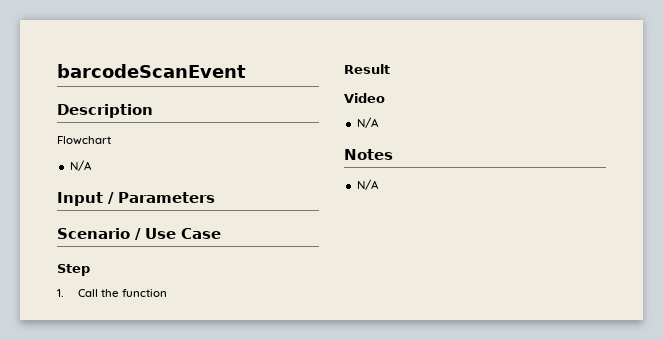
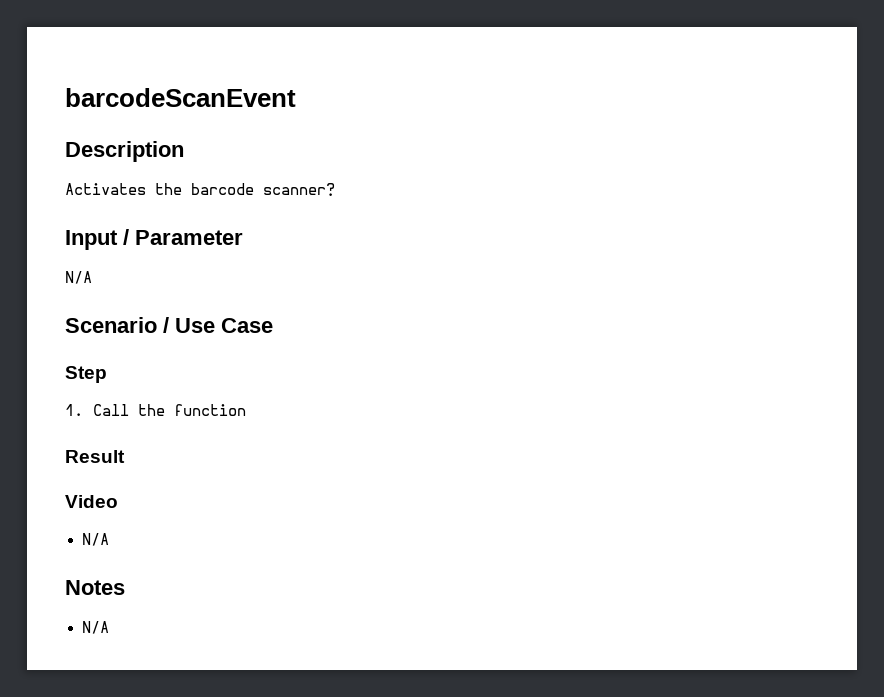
[57,136,111,145] [69,160,92,171] Flowchart // N/A -> [65,183,335,196] Activates the barcode scanner?
[118,192,215,203] Parameters -> [135,230,243,245] [65,271,92,284] Parameter // N/A

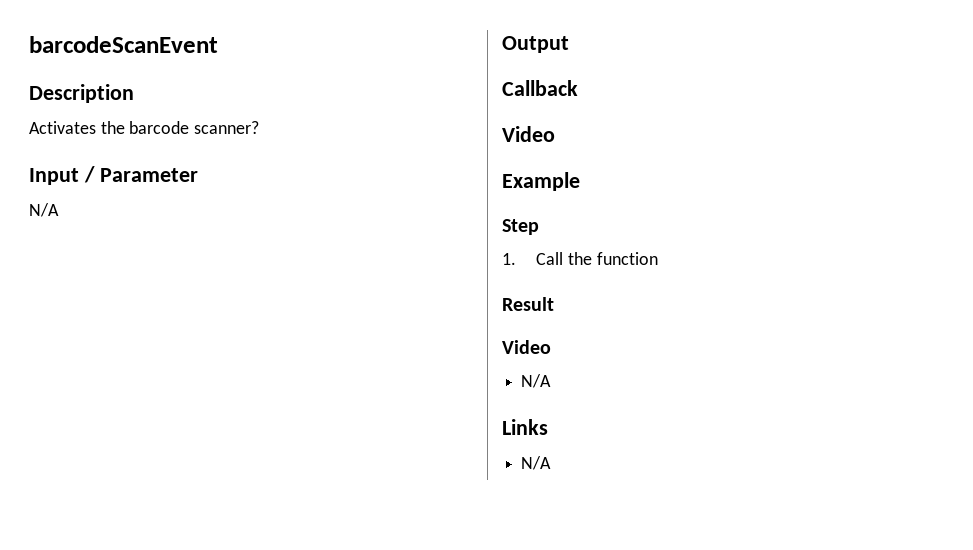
[65,317,273,333] Scenario / Use Case -> [502,36,569,53] [502,80,578,96] [502,126,555,142] [502,172,580,191] Output // Callback // Video // Example
[65,580,125,595] Notes -> [502,419,548,435] Links

